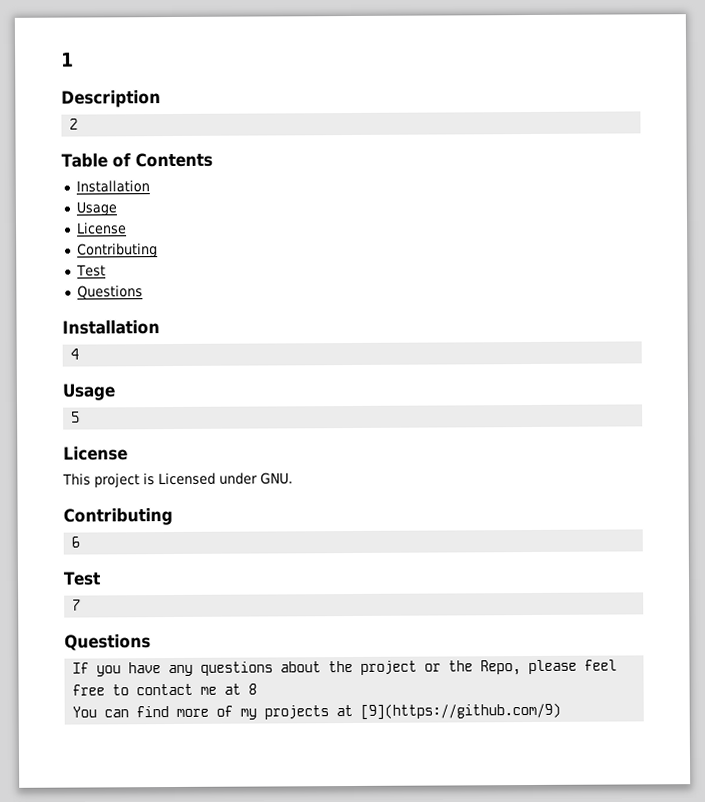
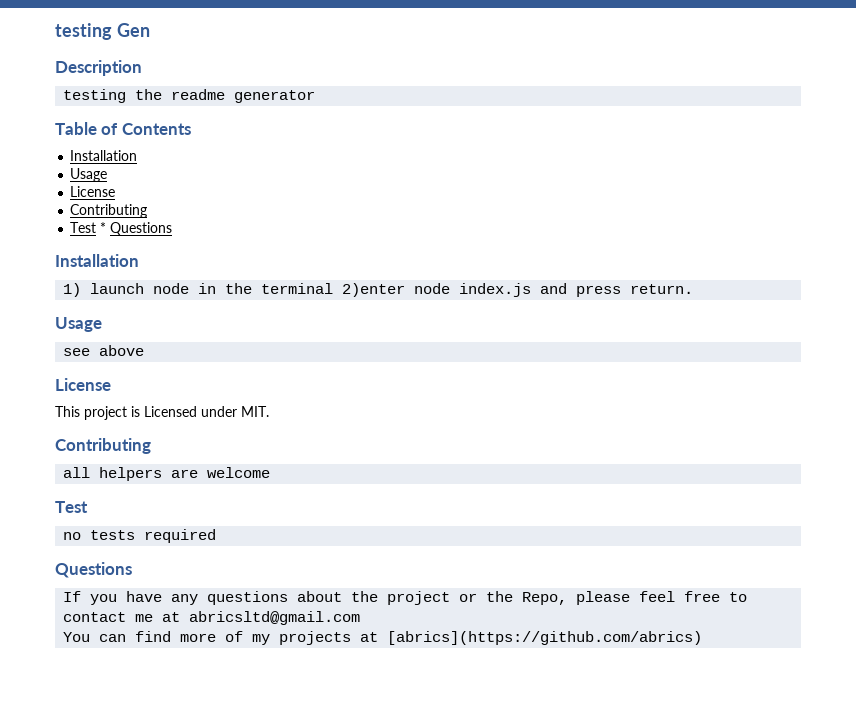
[61,52,74,67] 1 -> [55,23,150,40] testing Gen
[69,118,79,130] 2 -> [63,89,316,103] testing the readme generator
(106, 270) // -> [100,222,107,233] *
[70,348,80,360] [62,383,115,401] [71,411,81,423] 4 // Usage // 5 -> [63,283,694,297] [55,317,102,332] [63,345,145,356] 1) launch node in the terminal 2)enter node index.js and press return. // Usage // see above
[260,472,293,485] [63,508,173,526] [71,536,81,548] [63,571,101,586] [72,599,82,611] GNU. // Contributing // 6 // Test // 7 -> [241,406,269,417] [55,438,151,454] [63,467,271,481] [55,501,88,513] [63,529,217,543] MIT. // Contributing // all helpers are welcome // Test // no tests required
[248,683,258,695] 8 -> [189,611,361,625] abricsltd@gmail.com
[360,702,562,720] [9](https://github.com/9) -> [387,631,703,645] [abrics](https://github.com/abrics)

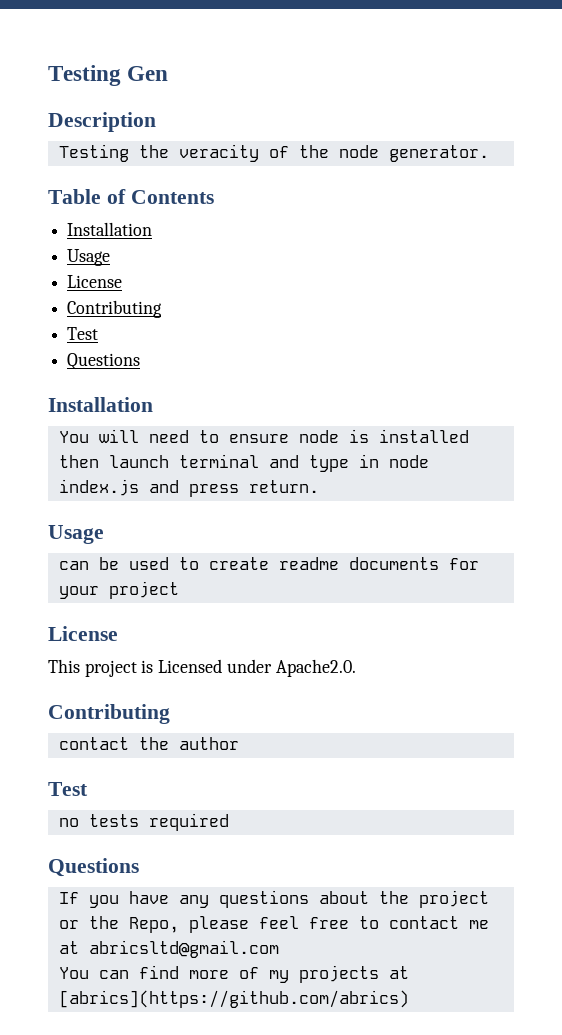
[55,23,112,40] testing -> [48,65,121,86] Testing
[63,89,316,103] testing the readme generator -> [58,144,489,162] Testing the veracity of the node generator.
[100,222,107,233] * -> (99, 333) //
[63,283,406,297] 1) launch node in the terminal 2)enter -> [58,429,469,443] [58,454,379,472] You will need to ensure node is installed then launch terminal and type in
[63,345,145,356] see above -> [58,557,479,570] [58,581,179,599] can be used to create readme documents for your project
[241,406,269,417] [55,438,151,454] [63,467,271,481] MIT. // Contributing // all helpers are welcome -> [275,659,356,677] [48,704,170,724] [58,737,239,750] Apache2.0. // Contributing // contact the author

